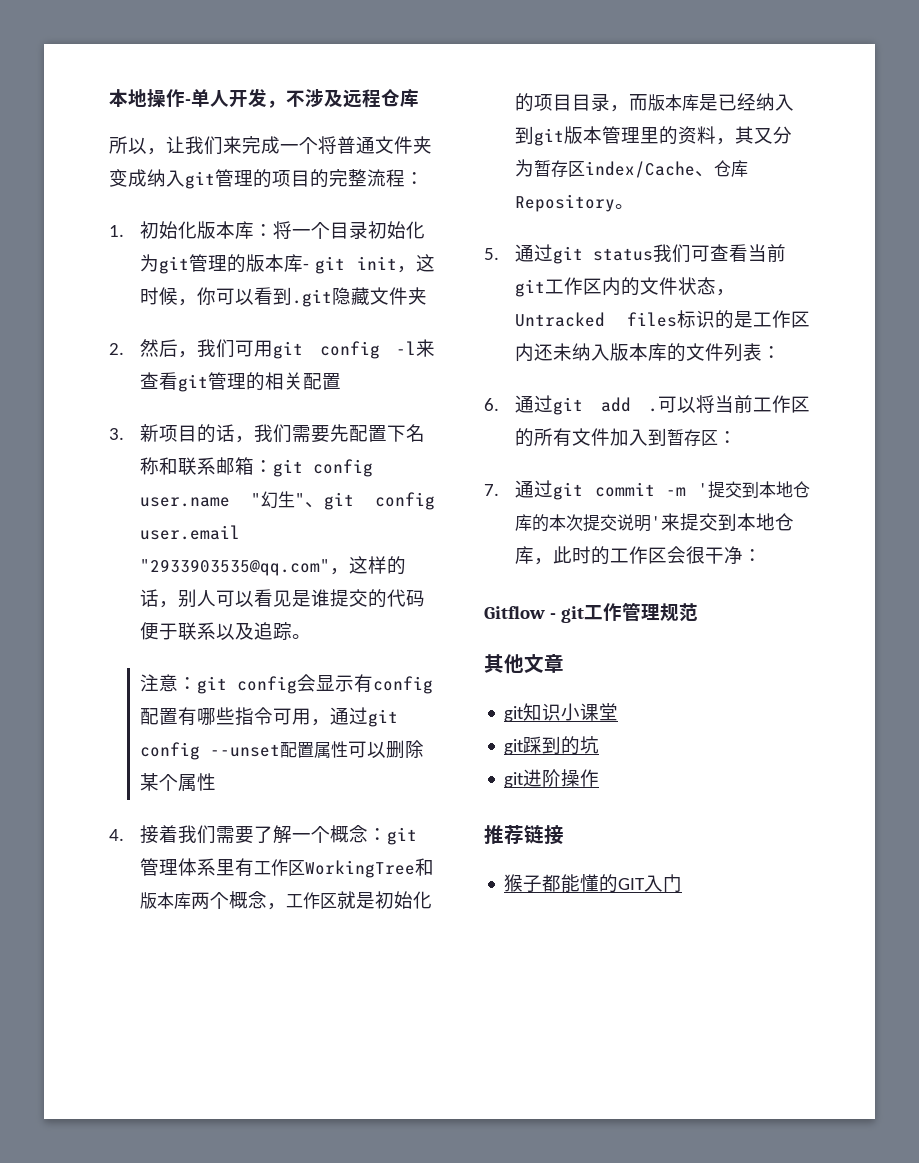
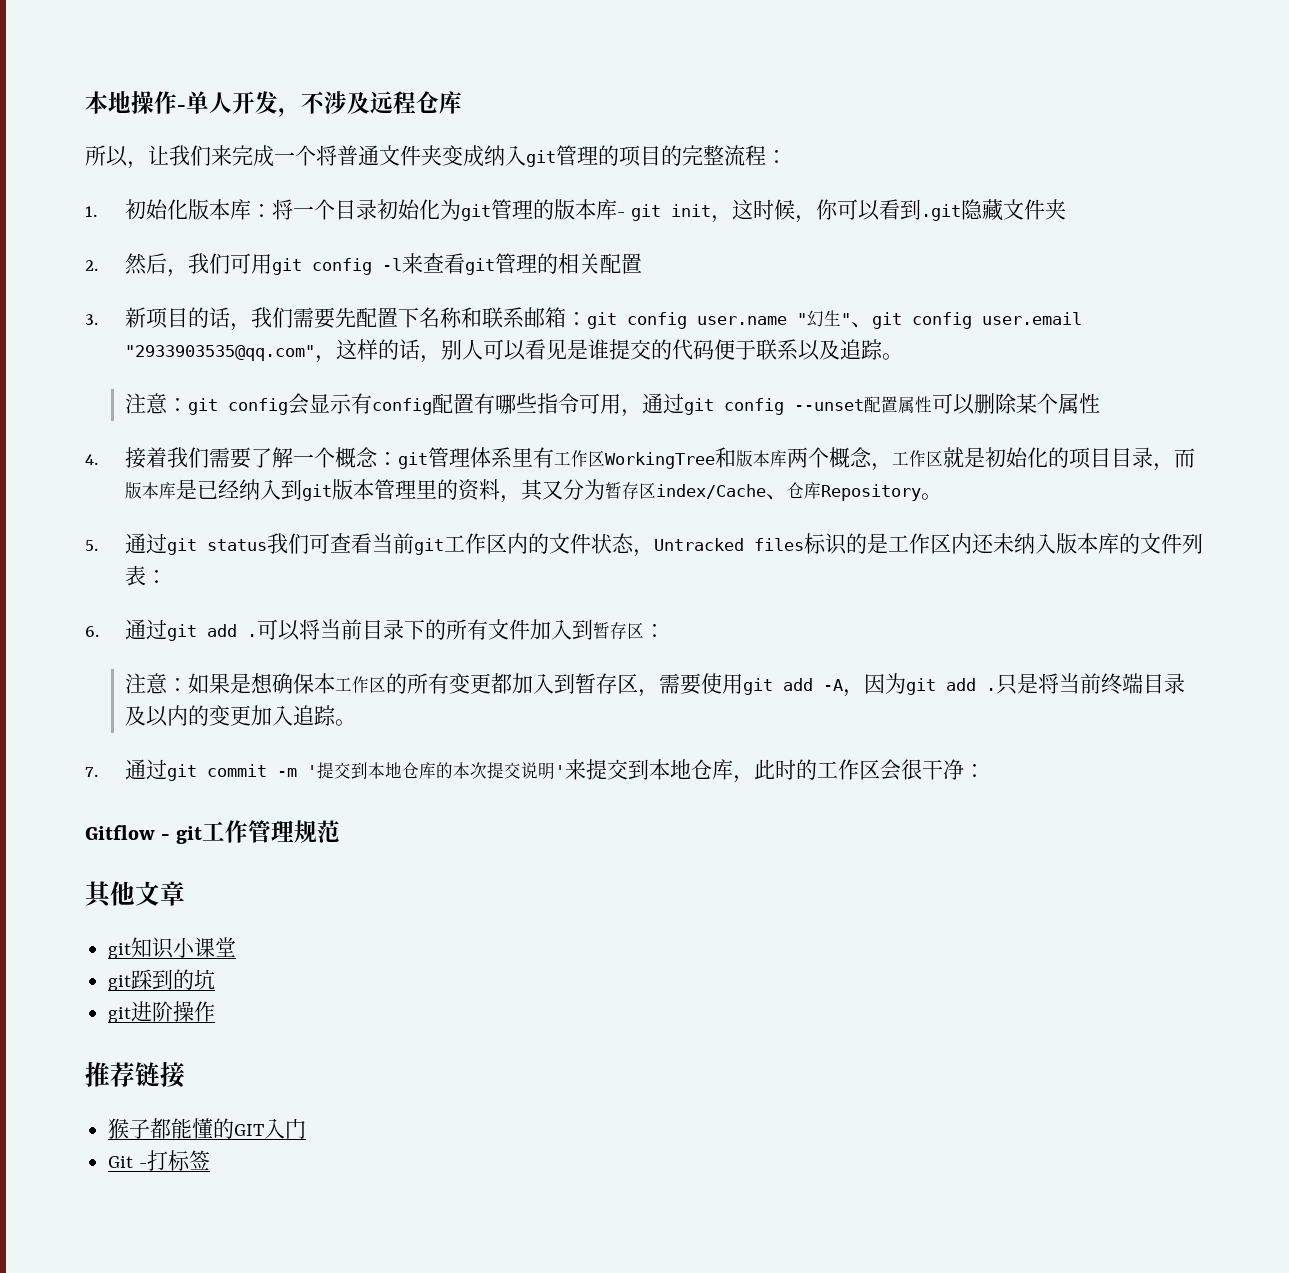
[753,395,810,413] 工作区 -> [362,619,426,640] 目录下
(738, 437) none -> [125,673,1186,697] [125,705,357,727] // 注意：如果是想确保本工作区的所有变更都加入到暂存区，需要使用git add -A，因为git add .只是将当前终端目录及以内的变更加入追踪。
(683, 883) none -> [108,1150,210,1171] // Git -打标签

